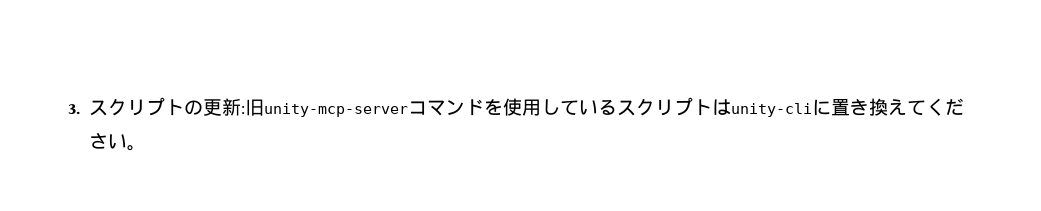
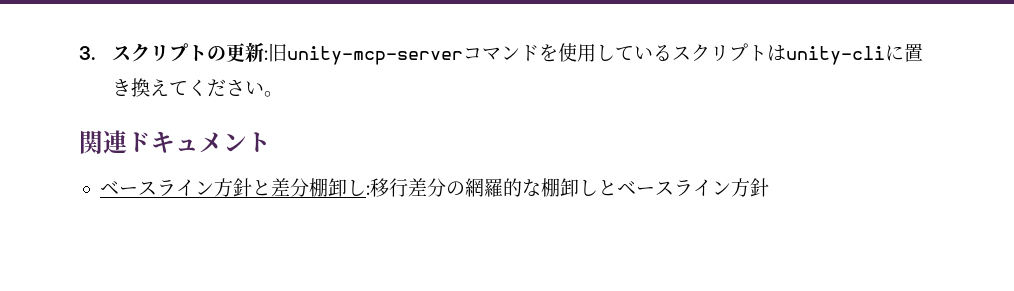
(147, 148) none -> [79,130,271,154] [99,178,769,197] // 関連ドキュメント // ベースライン方針と差分棚卸し:移行差分の網羅的な棚卸しとベースライン方針

